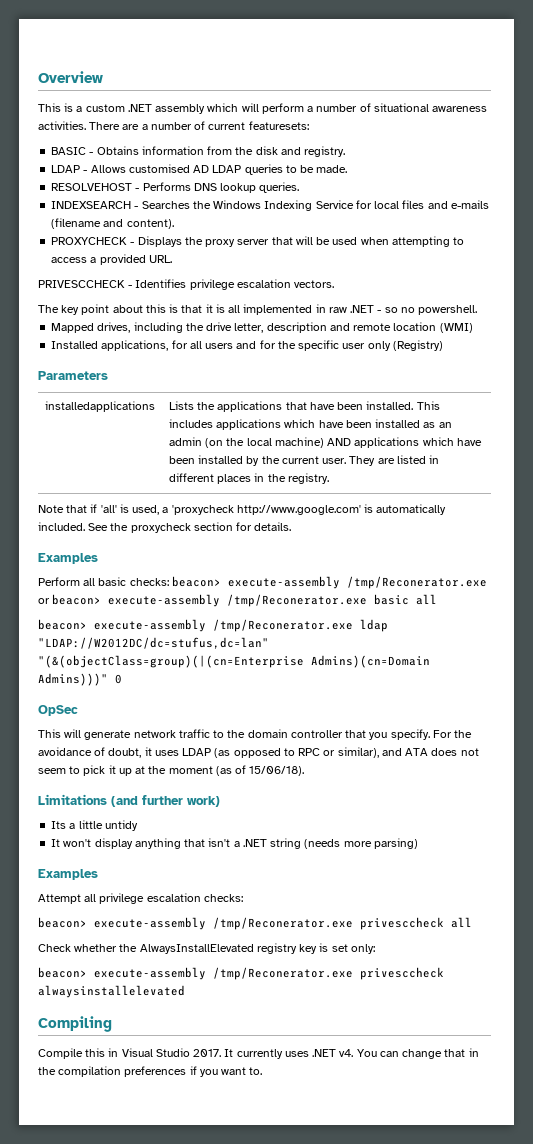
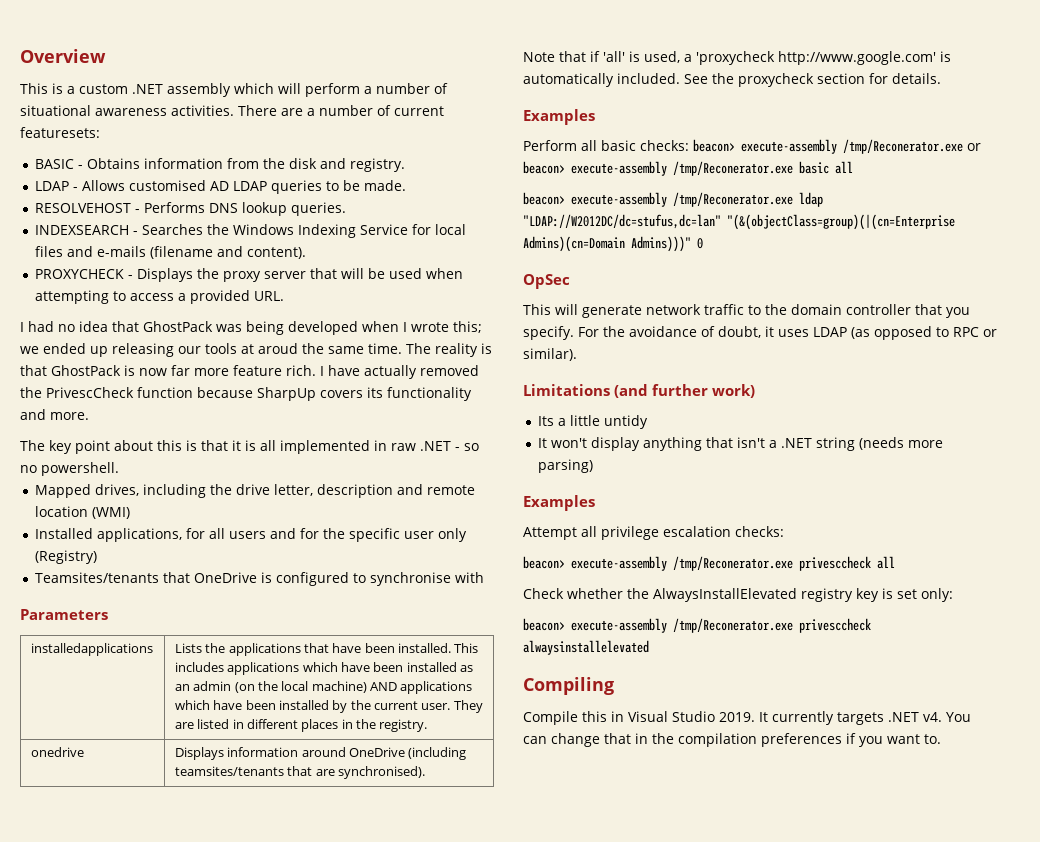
[38,279,335,290] PRIVESCCHECK - Identifies privilege escalation vectors. -> [20,321,482,335] [20,343,492,357] [20,365,479,379] [20,387,472,401] [20,409,89,420] I had no idea that GhostPack was being developed when I wrote this; we ended up releasing our tools at aroud the same time. The reality is that GhostPack is now far more feature rich. I have actually removed the PrivescCheck function because SharpUp covers its functionality and more.
(443, 345) none -> [35,572,485,586] // Teamsites/tenants that OneDrive is configured to synchronise with
(329, 478) none -> [30,747,84,757] [174,747,467,760] [174,766,425,779] // onedrive | Displays information around OneDrive (including teamsites/tenants that are synchronised).
[337,747,479,758] [38,765,305,776] similar), and ATA does not seem to pick it up at the moment (as of 15/06/18). -> [523,348,577,361] similar).
[193,1049,222,1057] 2017. -> [719,712,755,722] 2019.
[284,1051,309,1057] uses -> [837,712,884,725] targets

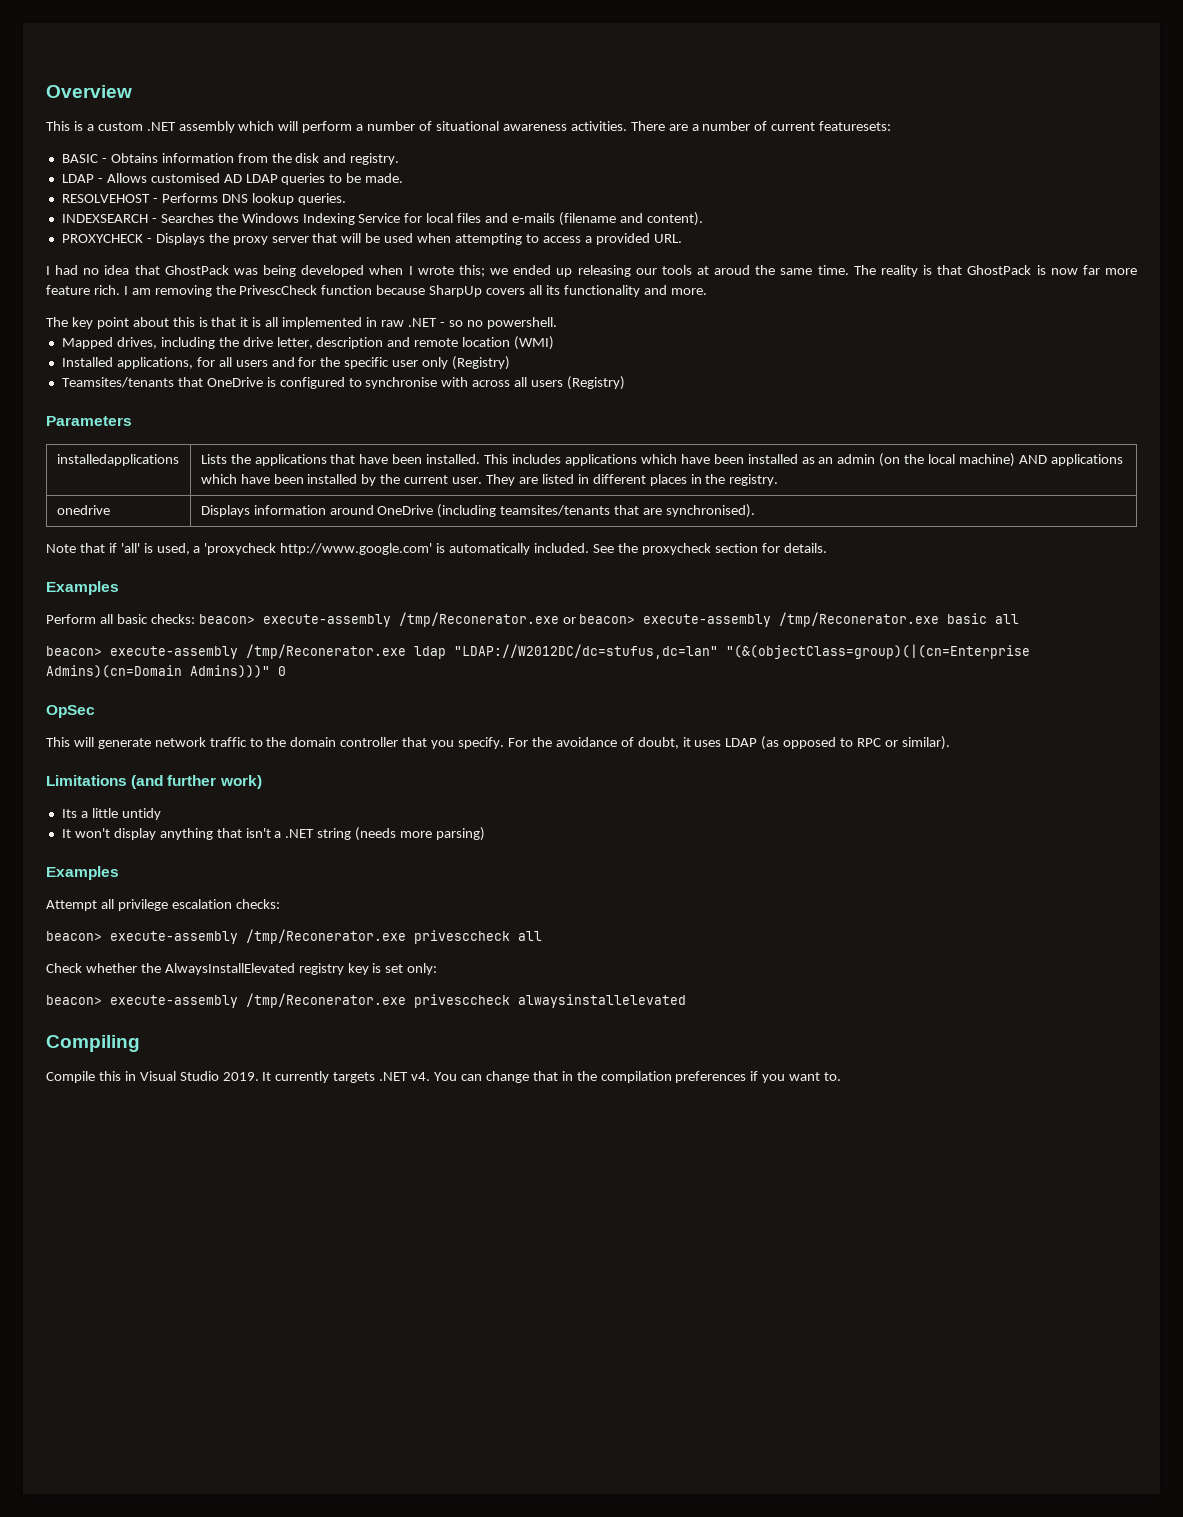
[328,365,479,379] have actually removed -> [131,285,212,297] am removing
(363, 394) none -> [529,285,543,295] all
(485, 577) none -> [472,376,626,390] across all users (Registry)

